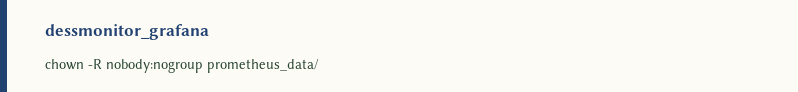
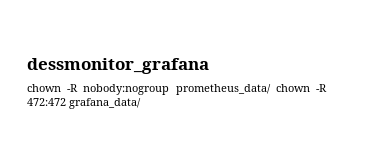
(319, 66) none -> [275,84,327,92] [27,98,141,109] chown -R 472:472 grafana_data/

